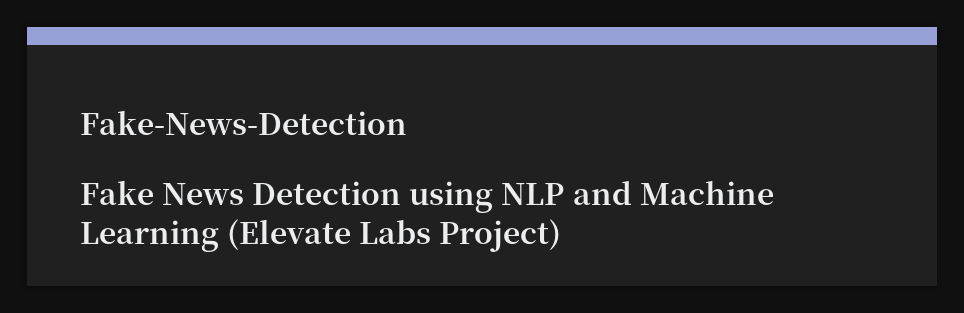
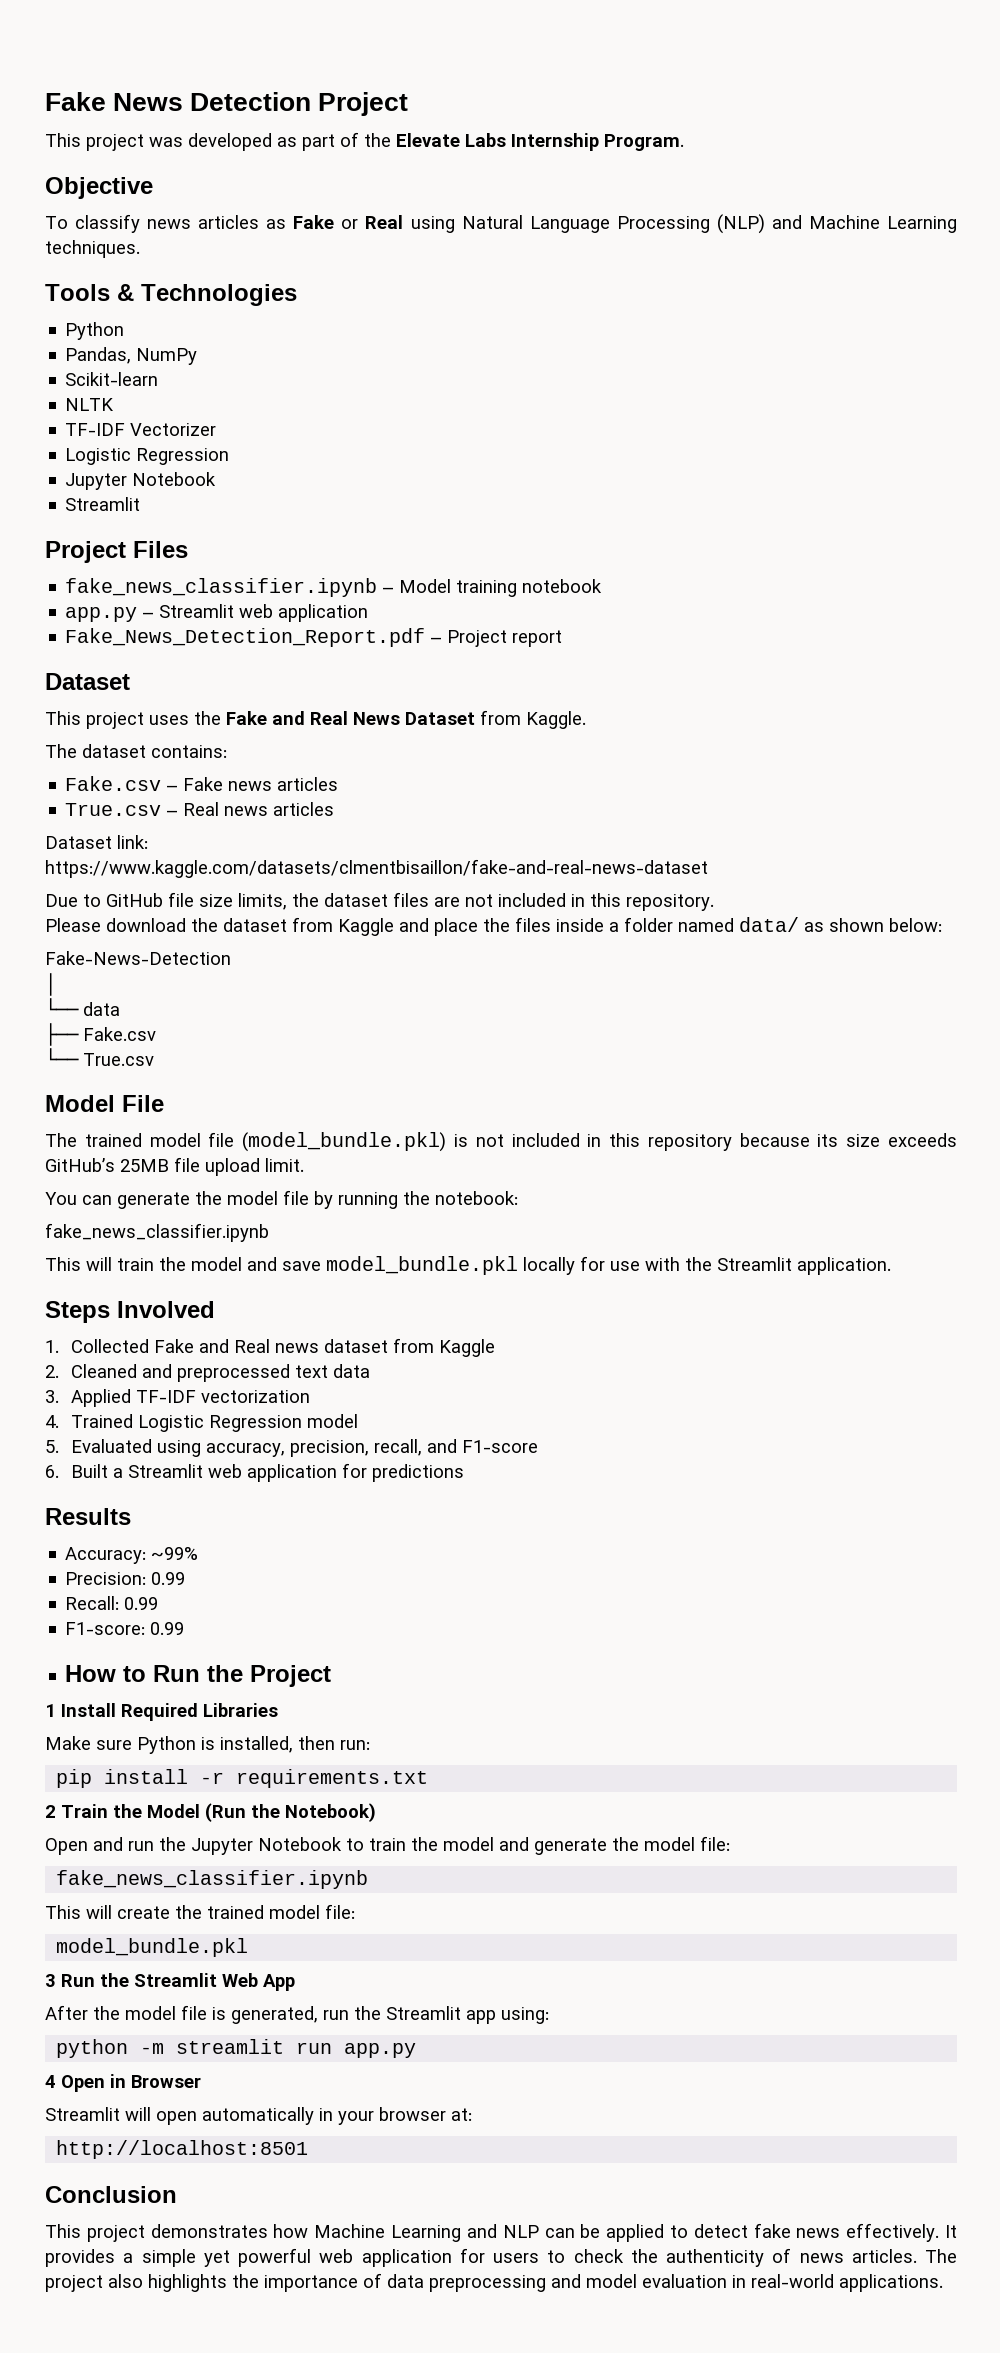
[80,110,407,135] Fake-News-Detection // -> (45, 101) none
[409,180,774,213] [80,219,562,252] using NLP and Machine Learning (Elevate Labs Project) -> [318,92,409,116] [45,132,684,151] [45,177,153,199] [45,214,958,234] [45,240,140,258] [45,284,297,306] [65,322,125,340] [65,347,198,365] [65,372,159,386] [65,398,115,411] [65,423,217,436] [65,448,230,465] [65,472,217,490] [65,497,141,511] [45,541,188,563] [65,578,603,597] [65,604,369,622] [65,628,563,647] [45,673,130,690] [45,710,586,729] [45,744,227,758] [65,776,339,791] [65,802,335,816] [45,835,148,849] [45,859,708,878] [45,892,714,911] [45,917,942,936] [45,951,231,965] [45,973,56,996] [45,998,120,1016] [45,1023,156,1046] [45,1048,154,1066] [45,1095,164,1112] [45,1132,958,1152] [45,1157,304,1176] [45,1190,518,1209] [45,1223,269,1242] [45,1256,891,1275] [45,1301,215,1323] [45,1338,495,1357] [45,1364,370,1382] [45,1389,310,1407] [45,1414,358,1432] [45,1439,538,1457] [45,1463,464,1482] [45,1508,131,1525] [65,1547,199,1564] [65,1572,186,1585] [65,1596,159,1610] [65,1622,185,1635] [65,1665,332,1687] [45,1703,278,1721] [45,1736,370,1754] [56,1769,429,1788] [45,1803,376,1822] [45,1836,730,1855] [56,1870,369,1889] [45,1904,355,1919] [56,1938,249,1957] [45,1973,295,1991] [45,2005,549,2024] [56,2039,417,2058] [45,2074,201,2092] [45,2107,472,2125] [56,2140,309,2159] [45,2186,177,2203] [45,2223,957,2242] [45,2248,957,2267] [45,2273,943,2292] Project // This project was developed as part of the Elevate Labs Internship Program. // Objective // To classify news articles as Fake or Real using Natural Language Processing (NLP) and Machine Learning techniques. // Tools & Technologies // Python // Pandas, NumPy // Scikit-learn // NLTK // TF-IDF Vectorizer // Logistic Regression // Jupyter Notebook // Streamlit // Project Files // fake_news_classifier.ipynb – Model training notebook // app.py – Streamlit web application // Fake_News_Detection_Report.pdf – Project report // Dataset // This project uses the Fake and Real News Dataset from Kaggle. // The dataset contains: // Fake.csv – Fake news articles // True.csv – Real news articles // Dataset link: // https://www.kaggle.com/datasets/clmentbisaillon/fake-and-real-news-dataset // Due to GitHub file size limits, the dataset files are not included in this repository. // Please download the dataset from Kaggle and place the files inside a folder named data/ as shown below: // Fake-News-Detection // │ // └── data // ├── Fake.csv // └── True.csv // Model File // The trained model file (model_bundle.pkl) is not included in this repository because its size exceeds GitHub’s 25MB file upload limit. // You can generate the model file by running the notebook: // fake_news_classifier.ipynb // This will train the model and save model_bundle.pkl locally for use with the Streamlit application. // Steps Involved // 1. Collected Fake and Real news dataset from Kaggle // 2. Cleaned and preprocessed text data // 3. Applied TF-IDF vectorization // 4. Trained Logistic Regression model // 5. Evaluated using accuracy, precision, recall, and F1-score // 6. Built a Streamlit web application for predictions // Results // Accuracy: ~99% // Precision: 0.99 // Recall: 0.99 // F1-score: 0.99 // How to Run the Project // 1 Install Required Libraries // Make sure Python is installed, then run: // pip install -r requirements.txt // 2 Train the Model (Run the Notebook) // Open and run the Jupyter Notebook to train the model and generate the model file: // fake_news_classifier.ipynb // This will create the trained model file: // model_bundle.pkl // 3 Run the Streamlit Web App // After the model file is generated, run the Streamlit app using: // python -m streamlit run app.py // 4 Open in Browser // Streamlit will open automatically in your browser at: // http://localhost:8501 // Conclusion // This project demonstrates how Machine Learning and NLP can be applied to detect fake news effectively. It provides a simple yet powerful web application for users to check the authenticity of news articles. The project also highlights the importance of data preprocessing and model evaluation in real-world applications.

